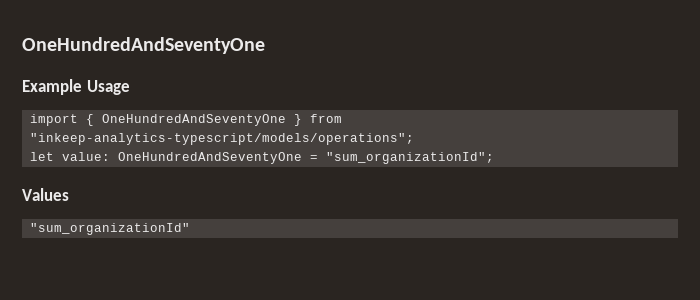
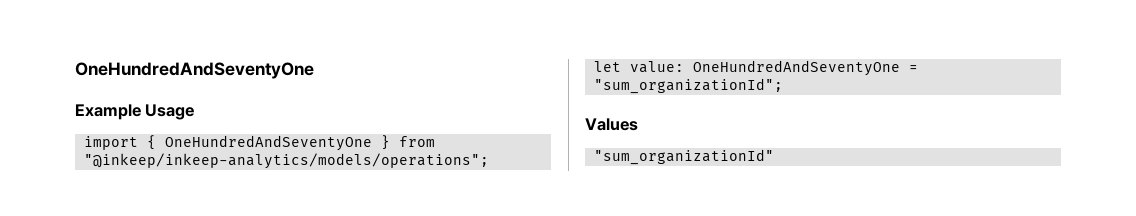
[29,133,414,145] "inkeep-analytics-typescript/models/operations"; -> [84,153,489,169] "@inkeep/inkeep-analytics/models/operations";

